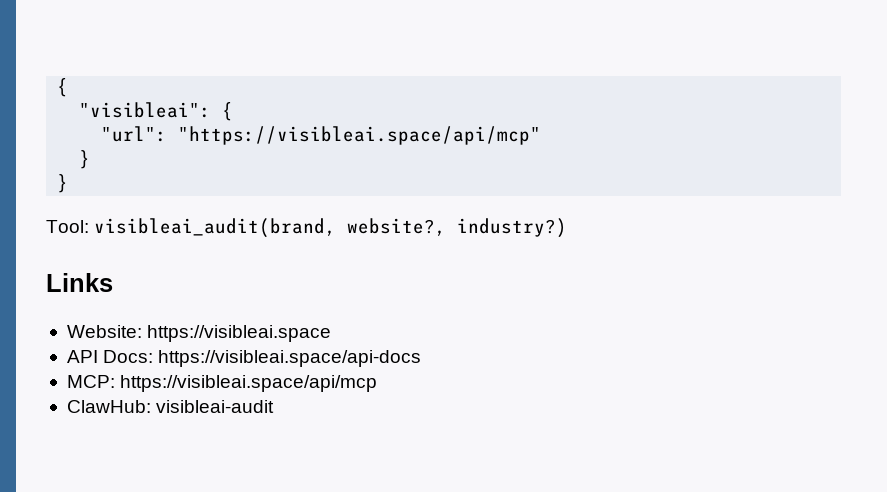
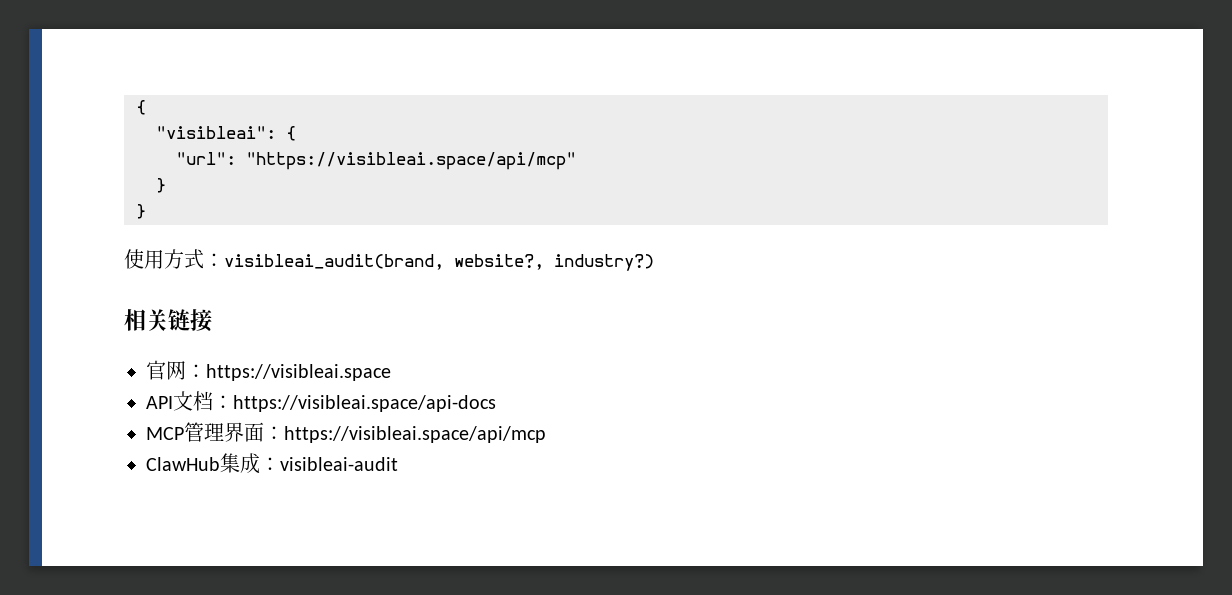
[46,220,89,233] Tool: -> [124,249,224,269] 使用方式：
[46,273,113,292] [66,325,142,338] Links // Website: -> [124,309,212,332] [146,360,206,380] 相关链接 // 官网：
[103,350,154,363] Docs: -> [173,391,233,411] 文档：
[66,375,115,388] MCP: -> [146,422,284,442] MCP管理界面：
[66,400,151,413] ClawHub: -> [146,453,280,474] ClawHub集成：

